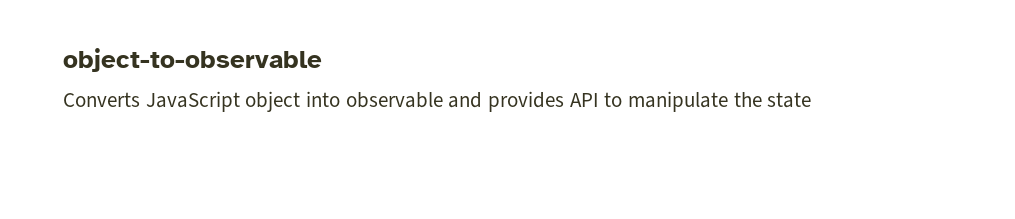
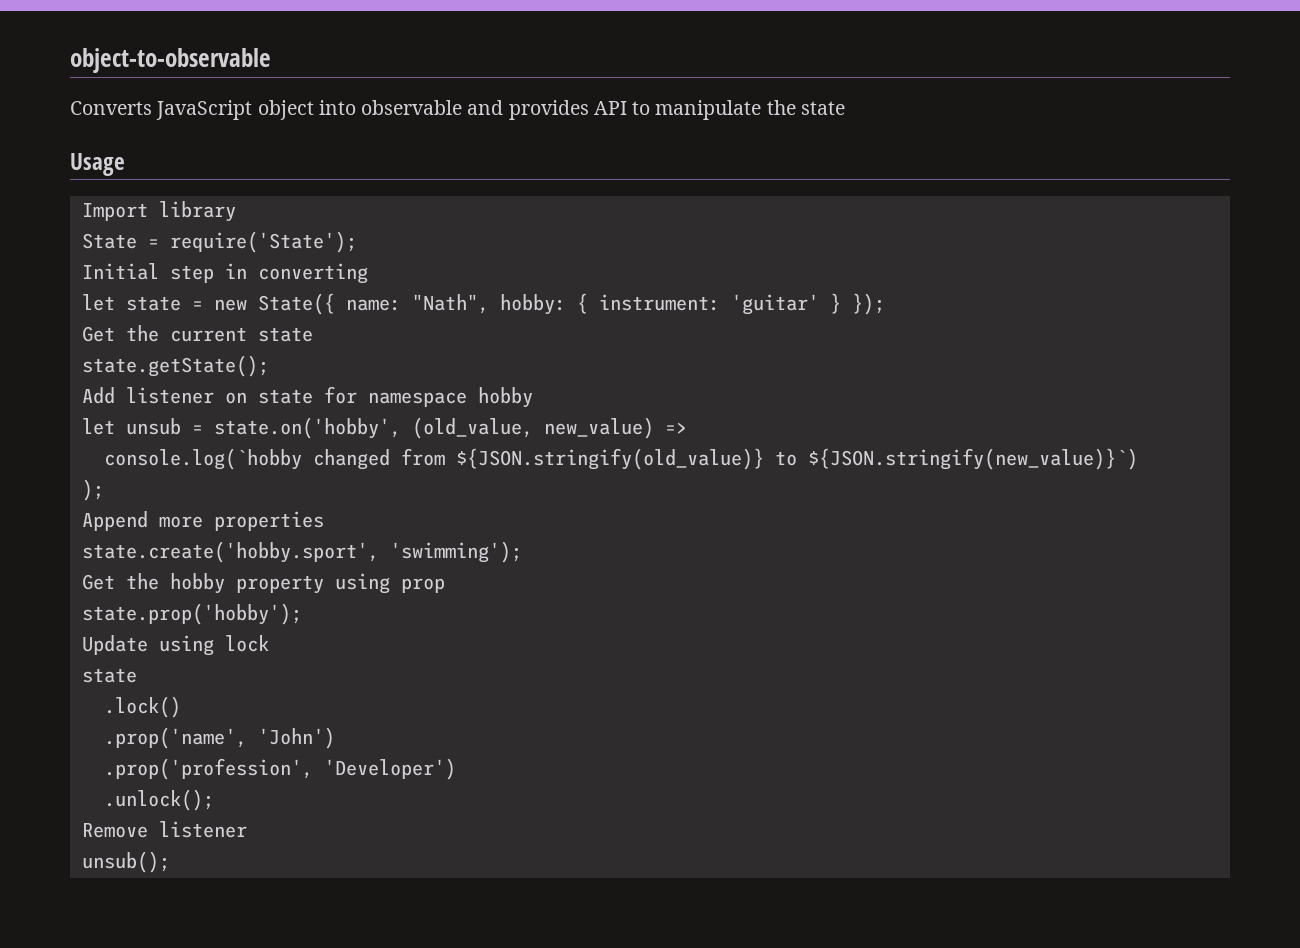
(812, 100) none -> [70,153,125,176] [81,201,236,222] [81,231,357,253] [81,263,368,284] [81,293,885,315] [81,325,313,342] [81,355,269,377] [81,386,533,408] [81,417,687,439] [103,448,1138,470] [81,479,104,501] [81,511,324,531] [81,541,522,563] [81,573,445,594] [81,603,302,625] [81,635,269,656] [81,668,137,683] [103,696,181,718] [103,727,335,749] [103,758,456,780] [103,789,214,811] [81,821,247,838] [81,851,170,873] // Usage // Import library // State = require('State'); // Initial step in converting // let state = new State({ name: "Nath", hobby: { instrument: 'guitar' } }); // Get the current state // state.getState(); // Add listener on state for namespace hobby // let unsub = state.on('hobby', (old_value, new_value) => // console.log(`hobby changed from ${JSON.stringify(old_value)} to ${JSON.stringify(new_value)}`) // ); // Append more properties // state.create('hobby.sport', 'swimming'); // Get the hobby property using prop // state.prop('hobby'); // Update using lock // state // .lock() // .prop('name', 'John') // .prop('profession', 'Developer') // .unlock(); // Remove listener // unsub();

